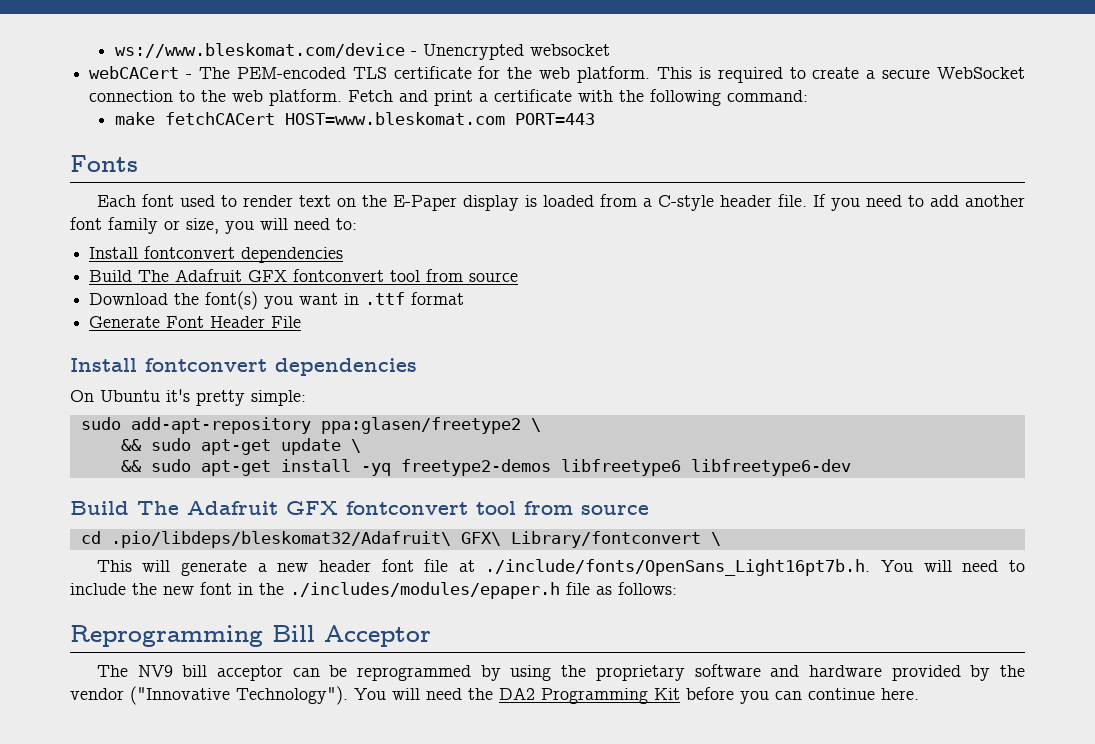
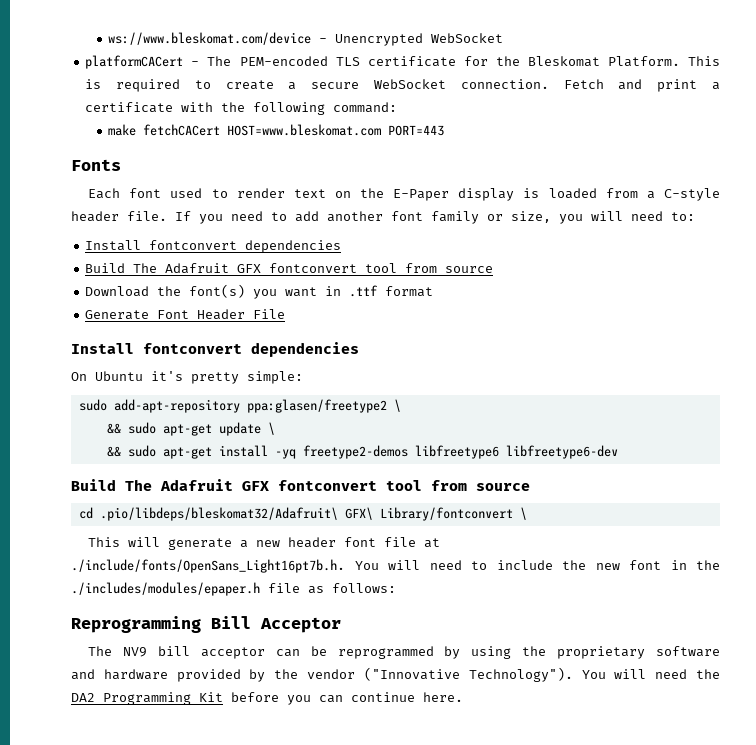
[529,44,610,56] [89,66,180,79] websocket // webCACert -> [431,33,504,43] [85,55,184,69] WebSocket // platformCACert
[539,66,651,83] web platform. -> [527,56,680,67] Bleskomat Platform.
[89,89,343,106] connection to the web platform. -> [460,79,549,89] connection.

